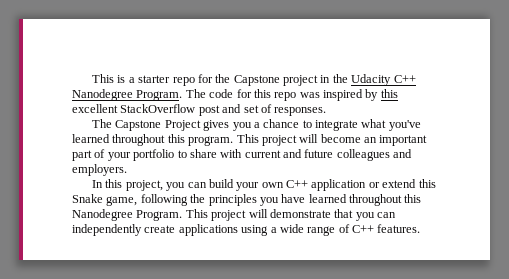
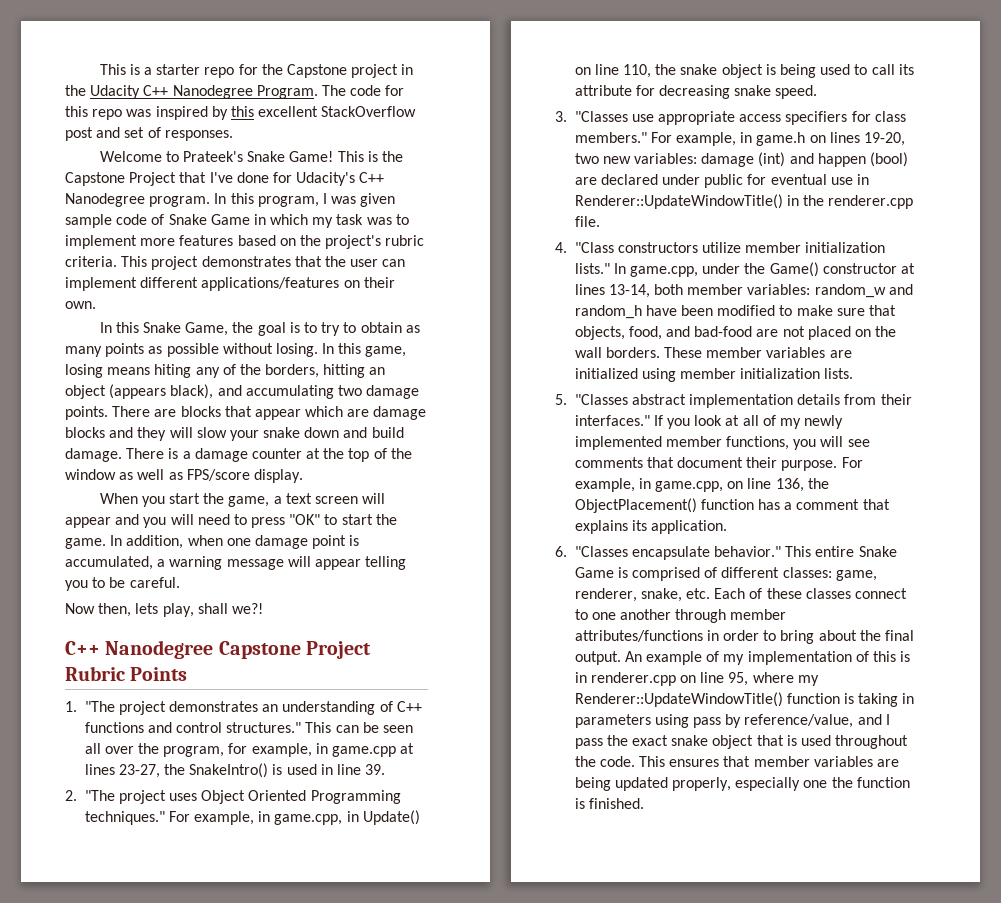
[92,119,421,131] [72,134,428,146] [72,149,413,161] [72,164,127,176] [92,179,436,191] [72,194,422,206] [72,209,396,221] [72,224,421,236] The Capstone Project gives you a chance to integrate what you've learned throughout this program. This project will become an important part of your portfolio to share with current and future colleagues and employers. // In this project, you can build your own C++ application or extend this Snake game, following the principles you have learned throughout this Nanodegree Program. This project will demonstrate that you can independently create applications using a wide range of C++ features. -> [99,151,404,162] [65,172,385,186] [65,193,396,207] [65,214,409,228] [65,235,425,249] [65,256,406,270] [65,277,395,291] [65,301,96,309] [99,322,420,336] [65,343,407,357] [65,364,386,378] [65,384,420,399] [65,406,427,420] [65,427,404,441] [65,448,412,462] [65,469,303,483] [99,493,386,507] [65,514,397,528] [65,535,360,549] [65,556,407,570] [65,577,180,591] [65,603,263,617] [65,640,372,659] [65,666,188,681] [65,701,422,715] [84,722,414,733] [84,743,415,757] [84,763,386,778] [65,790,401,804] [84,810,420,825] [574,64,914,78] [574,85,818,99] [555,111,906,125] [574,132,906,146] [574,152,909,167] [574,174,870,188] [574,194,914,209] [574,216,600,227] [555,242,886,253] [574,262,916,277] [574,284,913,298] [574,305,897,319] [574,326,897,340] [574,347,852,358] [574,368,854,382] [555,394,912,408] [574,415,844,429] [574,436,870,450] [574,457,863,471] [574,478,829,492] [574,498,890,513] [574,520,728,534] [555,546,897,560] [574,567,877,581] [574,588,908,602] [574,609,787,623] [574,630,915,644] [574,651,911,665] [574,672,819,686] [574,692,915,707] [574,714,890,728] [574,735,909,749] [574,756,900,767] [574,777,910,791] [574,798,644,809] Welcome to Prateek's Snake Game! This is the Capstone Project that I've done for Udacity's C++ Nanodegree program. In this program, I was given sample code of Snake Game in which my task was to implement more features based on the project's rubric criteria. This project demonstrates that the user can implement different applications/features on their own. // In this Snake Game, the goal is to try to obtain as many points as possible without losing. In this game, losing means hiting any of the borders, hitting an object (appears black), and accumulating two damage points. There are blocks that appear which are damage blocks and they will slow your snake down and build damage. There is a damage counter at the top of the window as well as FPS/score display. // When you start the game, a text screen will appear and you will need to press "OK" to start the game. In addition, when one damage point is accumulated, a warning message will appear telling you to be careful. // Now then, lets play, shall we?! // C++ Nanodegree Capstone Project Rubric Points // 1. "The project demonstrates an understanding of C++ functions and control structures." This can be seen all over the program, for example, in game.cpp at lines 23-27, the SnakeIntro() is used in line 39. // 2. "The project uses Object Oriented Programming techniques." For example, in game.cpp, in Update() on line 110, the snake object is being used to call its attribute for decreasing snake speed. // 3. "Classes use appropriate access specifiers for class members." For example, in game.h on lines 19-20, two new variables: damage (int) and happen (bool) are declared under public for eventual use in Renderer::UpdateWindowTitle() in the renderer.cpp file. // 4. "Class constructors utilize member initialization lists." In game.cpp, under the Game() constructor at lines 13-14, both member variables: random_w and random_h have been modified to make sure that objects, food, and bad-food are not placed on the wall borders. These member variables are initialized using member initialization lists. // 5. "Classes abstract implementation details from their interfaces." If you look at all of my newly implemented member functions, you will see comments that document their purpose. For example, in game.cpp, on line 136, the ObjectPlacement() function has a comment that explains its application. // 6. "Classes encapsulate behavior." This entire Snake Game is comprised of different classes: game, renderer, snake, etc. Each of these classes connect to one another through member attributes/functions in order to bring about the final output. An example of my implementation of this is in renderer.cpp on line 95, where my Renderer::UpdateWindowTitle() function is taking in parameters using pass by reference/value, and I pass the exact snake object that is used throughout the code. This ensures that member variables are being updated properly, especially one the function is finished.

